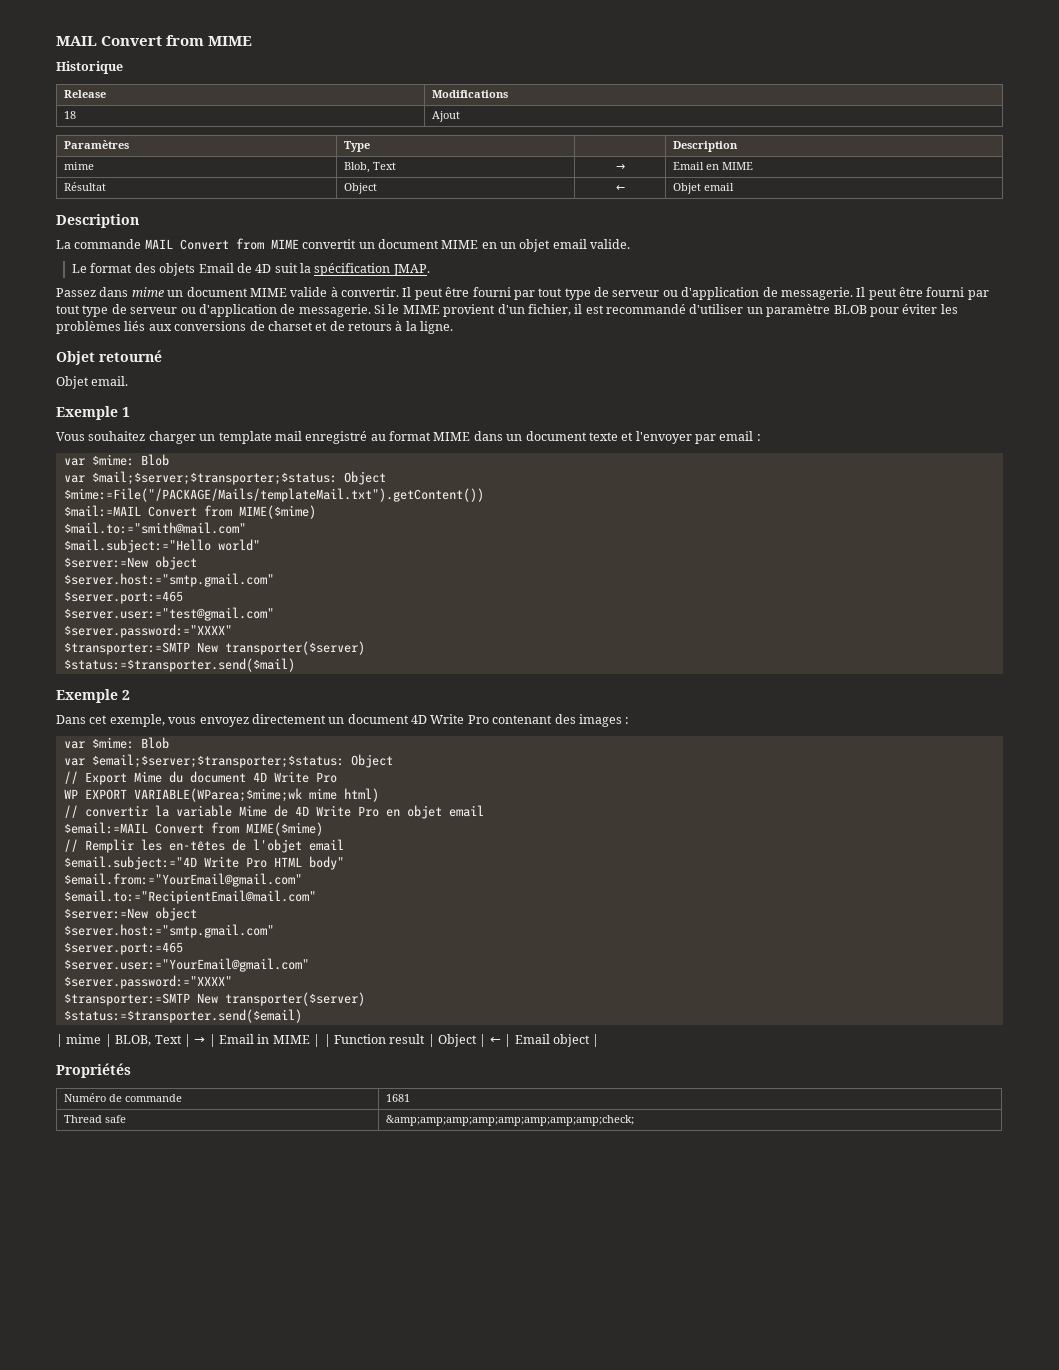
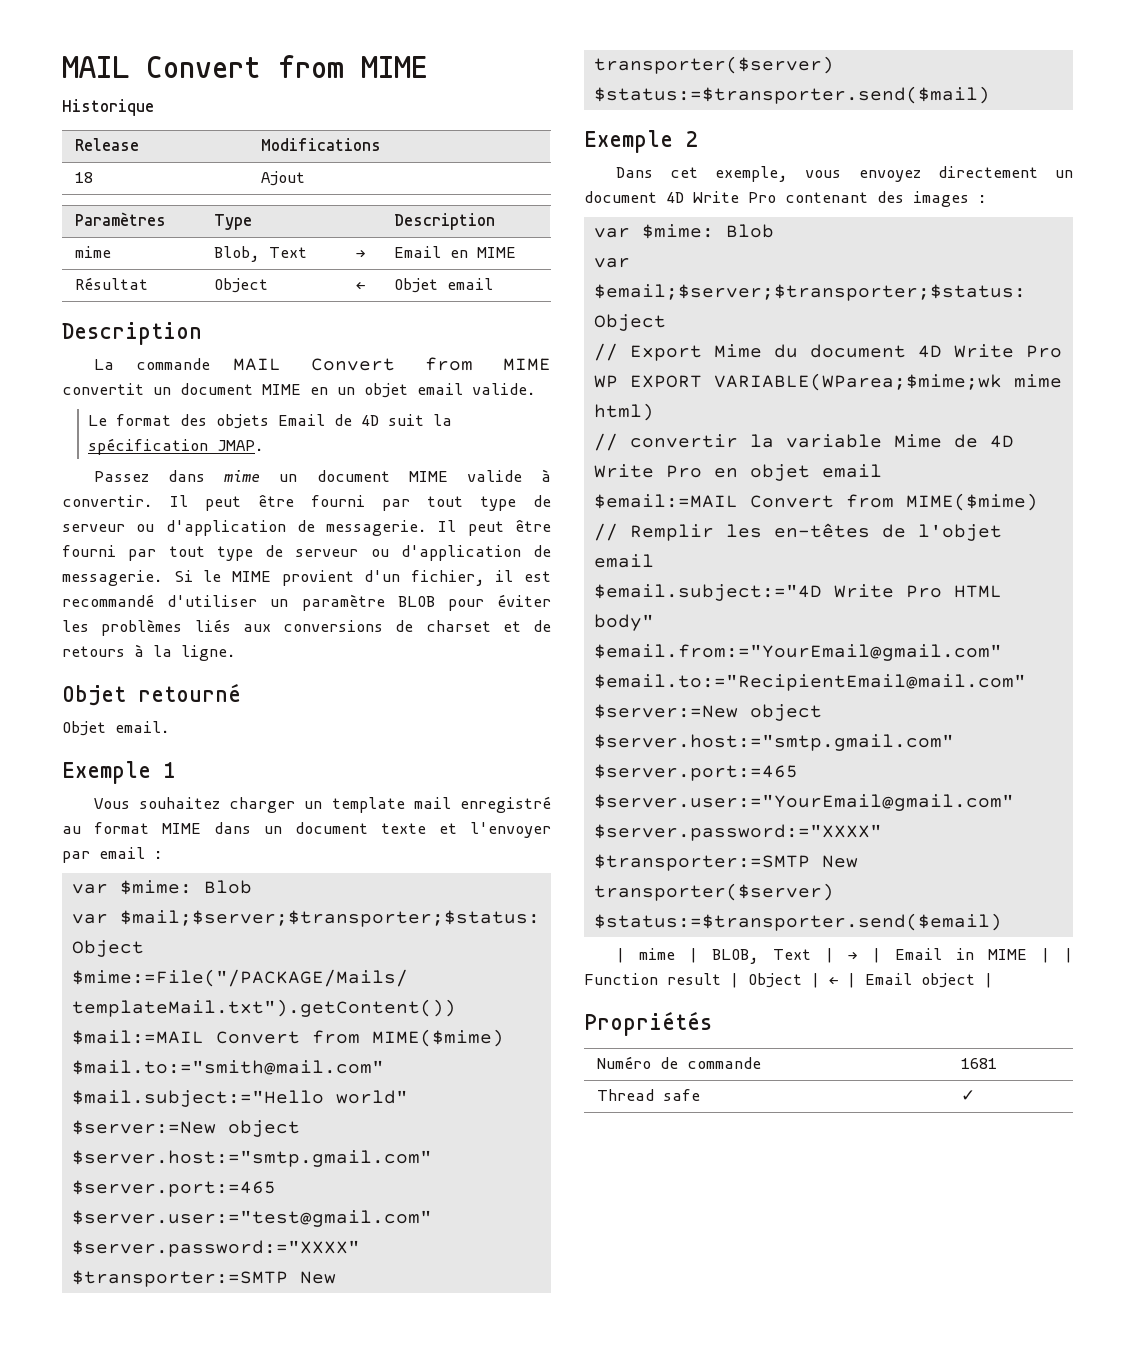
[386,1115,635,1126] &amp;amp;amp;amp;amp;amp;amp;amp;check; -> [960,1090,975,1101] ✓

